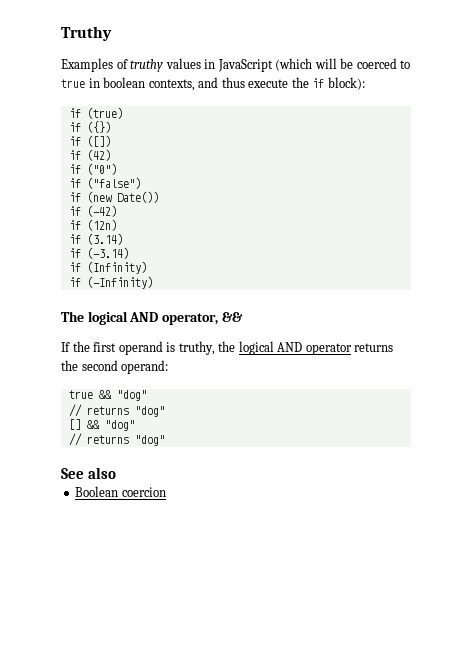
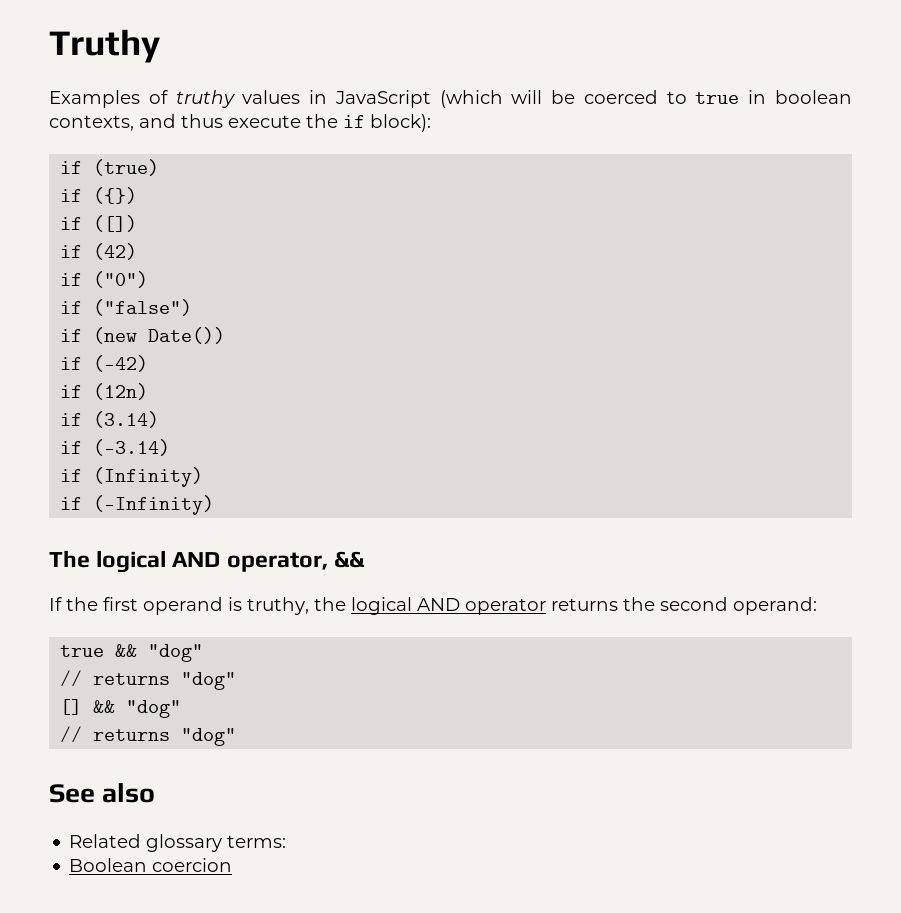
(116, 473) none -> [69,834,287,852] // Related glossary terms:

